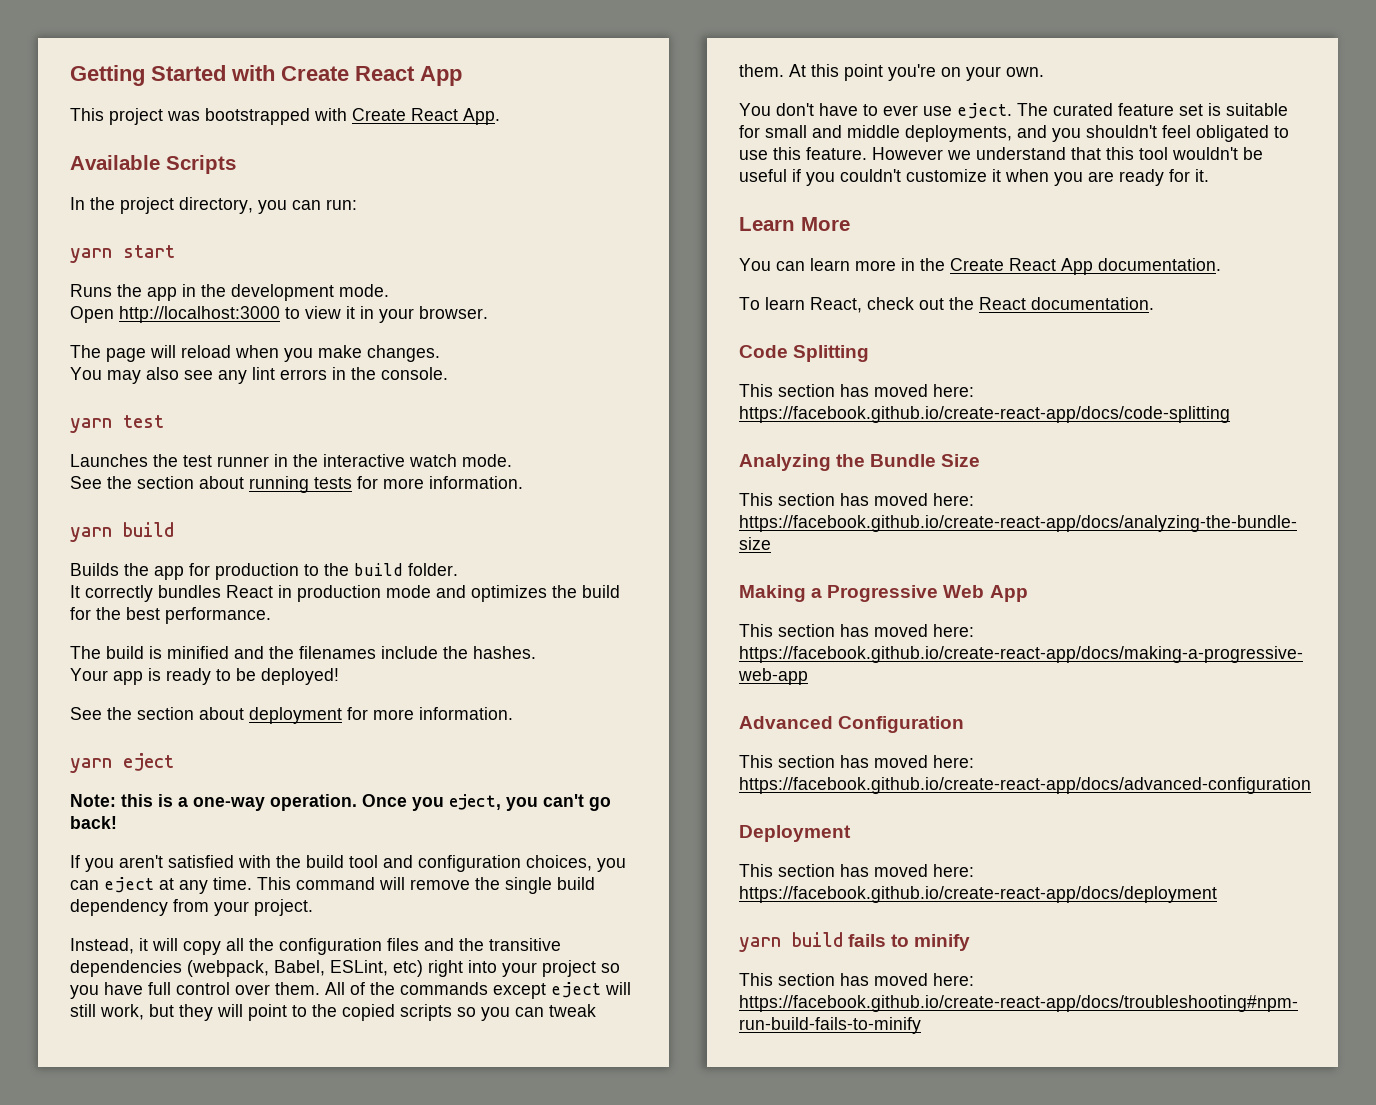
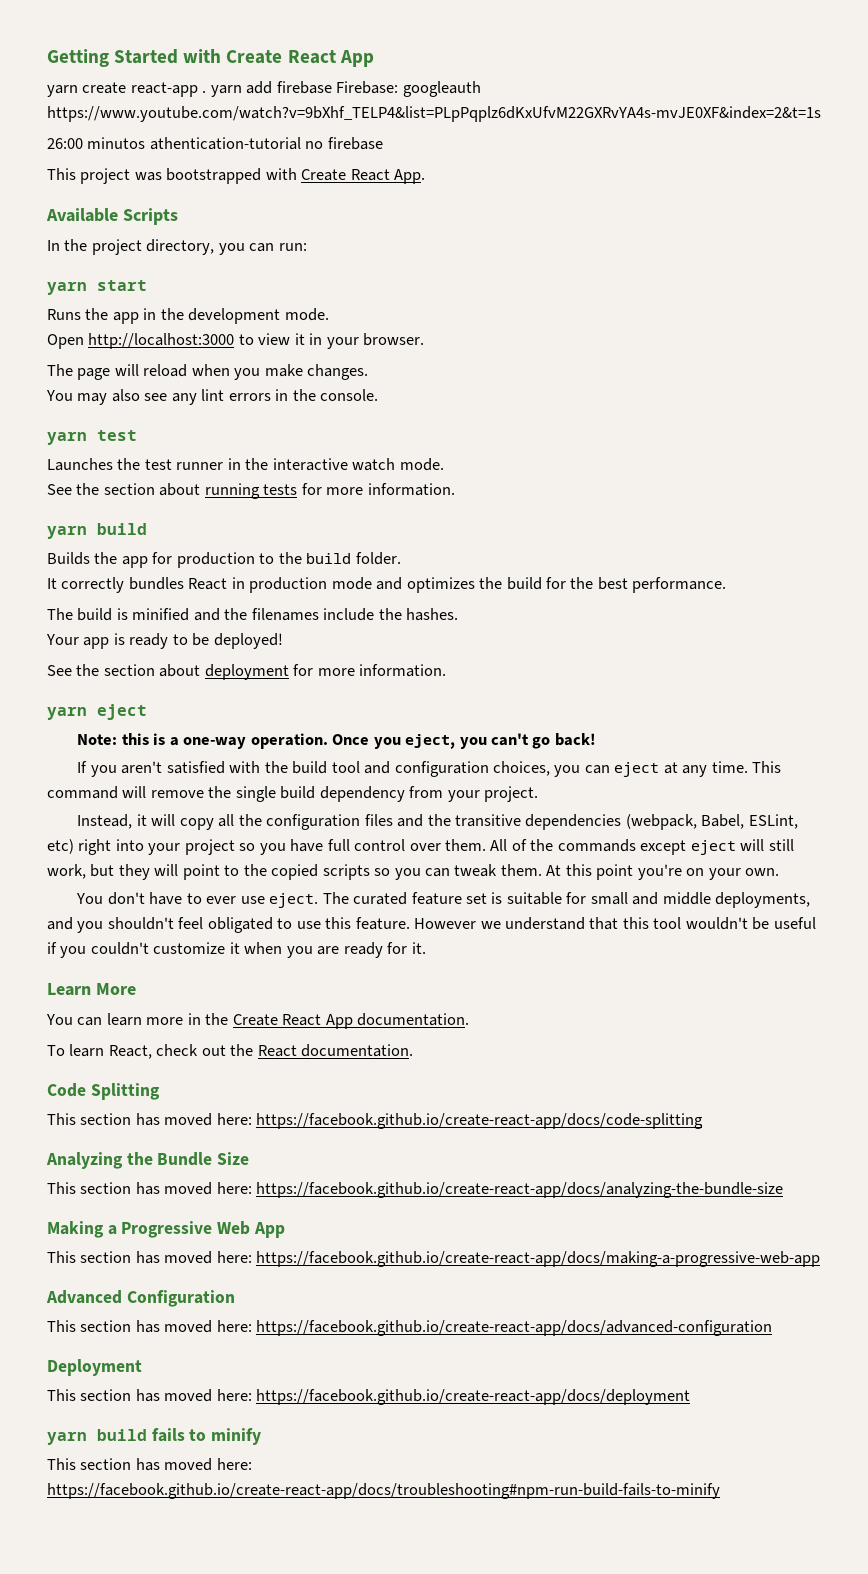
(462, 76) none -> [47,81,481,97] [47,106,821,122] [47,137,383,150] // yarn create react-app . yarn add firebase Firebase: googleauth https://www.youtube.com/watch?v=9bXhf_TELP4&list=PLpPqplz6dKxUfvM22GXRvYA4s-mvJE0XF&index=2&t=1s // 26:00 minutos athentication-tutorial no firebase

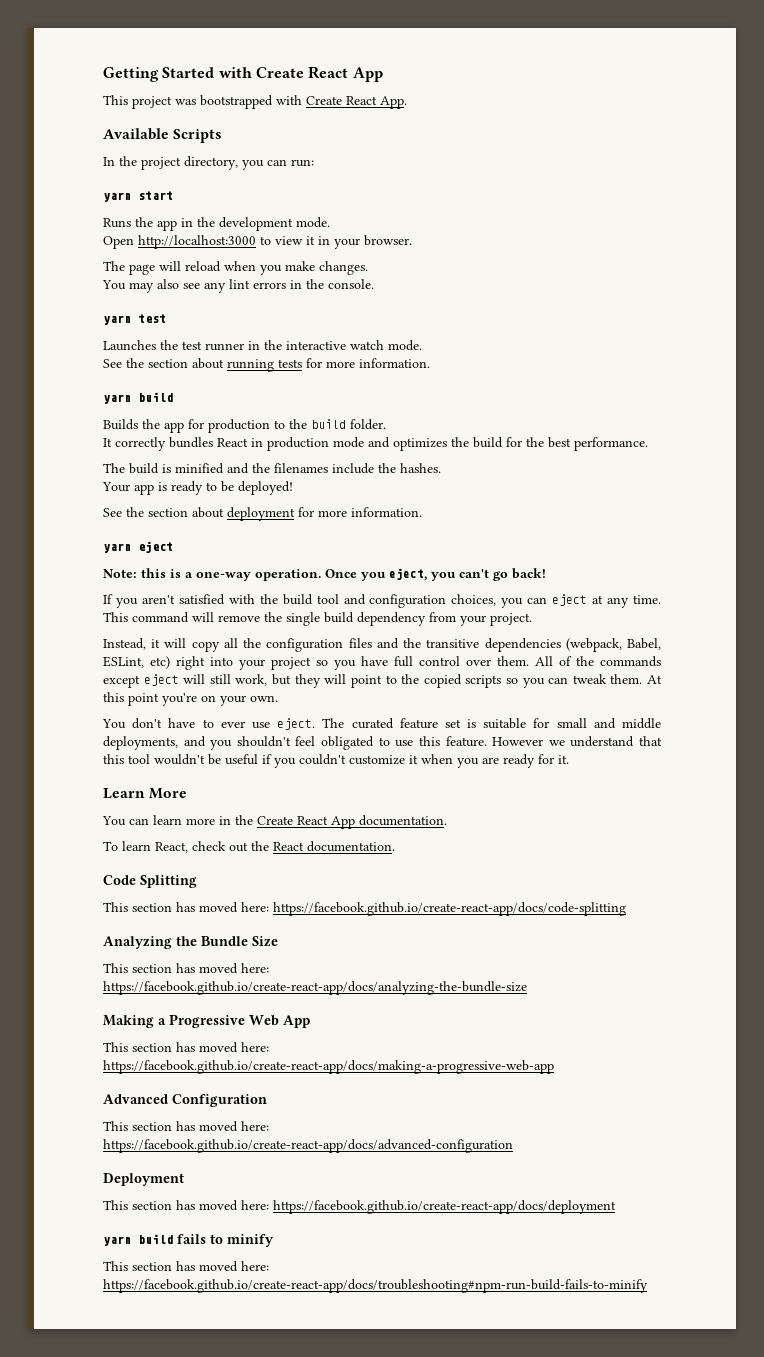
[47,81,481,97] [47,106,821,122] [47,137,383,150] // yarn create react-app . yarn add firebase Firebase: googleauth https://www.youtube.com/watch?v=9bXhf_TELP4&list=PLpPqplz6dKxUfvM22GXRvYA4s-mvJE0XF&index=2&t=1s // 26:00 minutos athentication-tutorial no firebase -> (383, 74) none

